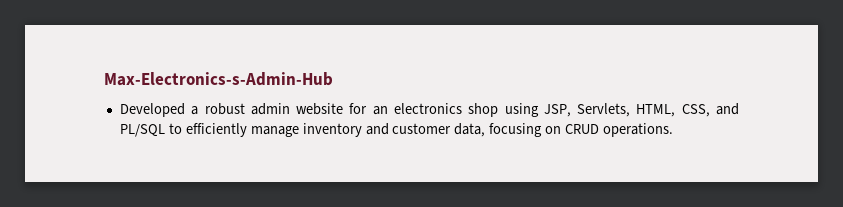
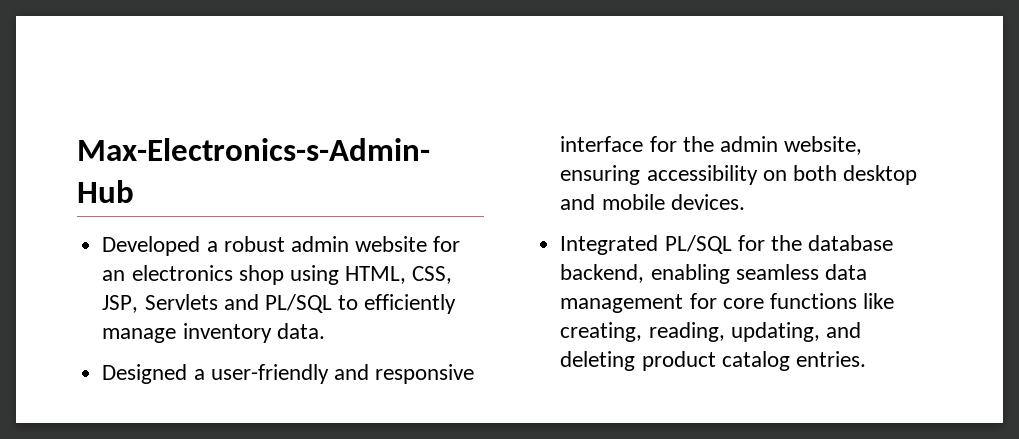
[543,103,710,117] JSP, Servlets, HTML, CSS, -> [345,266,453,284] [102,294,218,313] HTML, CSS, JSP, Servlets
[365,123,674,137] and customer data, focusing on CRUD operations. -> [276,323,325,339] [102,364,475,384] [560,136,863,155] [560,165,918,185] [560,194,745,210] [560,235,894,255] [560,264,867,284] [560,293,895,313] [560,322,861,342] [560,351,866,371] data. // Designed a user-friendly and responsive interface for the admin website, ensuring accessibility on both desktop and mobile devices. // Integrated PL/SQL for the database backend, enabling seamless data management for core functions like creating, reading, updating, and deleting product catalog entries.

